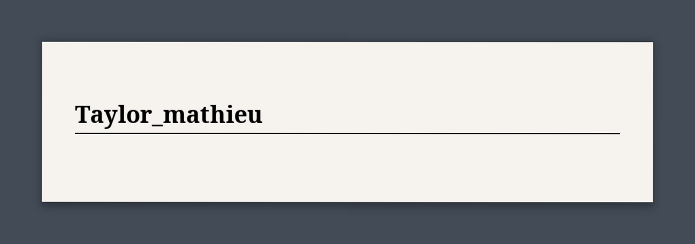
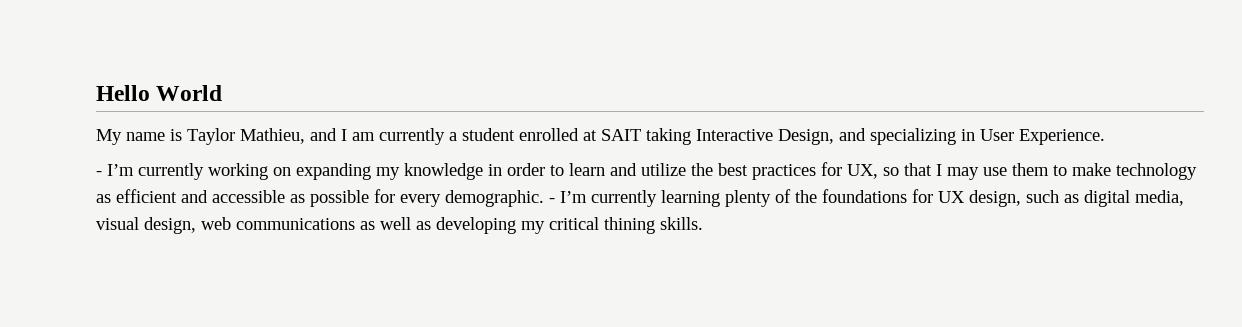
[74,104,264,129] Taylor_mathieu -> [96,85,223,101] [96,128,1105,145] [96,162,1197,180] [96,189,1184,207] [96,217,703,234] Hello World // My name is Taylor Mathieu, and I am currently a student enrolled at SAIT taking Interactive Design, and specializing in User Experience. // - I’m currently working on expanding my knowledge in order to learn and utilize the best practices for UX, so that I may use them to make technology as efficient and accessible as possible for every demographic. - I’m currently learning plenty of the foundations for UX design, such as digital media, visual design, web communications as well as developing my critical thining skills.

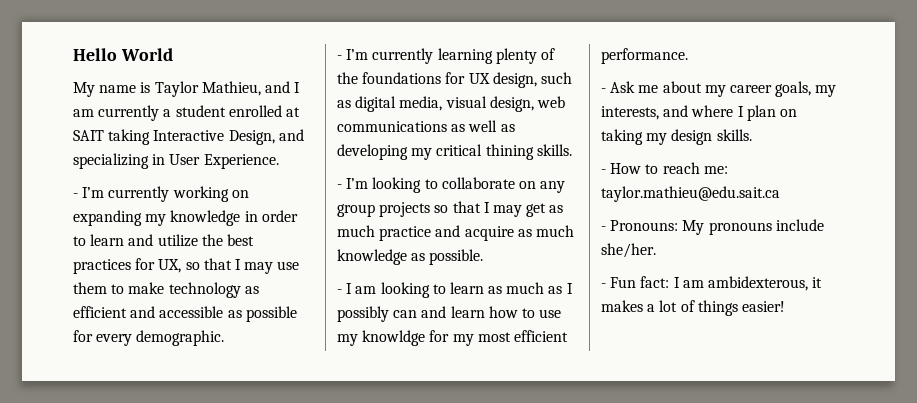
(544, 198) none -> (225, 338) //
(703, 223) none -> [337,177,566,193] [337,201,564,217] [337,225,574,241] [337,249,484,265] [337,282,573,298] [337,306,562,322] [337,330,568,346] [601,48,688,64] [601,81,837,97] [601,105,797,121] [601,129,752,145] [601,162,728,174] [601,186,780,202] [601,219,824,235] [601,243,656,258] [601,276,823,291] [601,300,785,316] // - I’m looking to collaborate on any group projects so that I may get as much practice and acquire as much knowledge as possible. // - I am looking to learn as much as I possibly can and learn how to use my knowldge for my most efficient performance. // - Ask me about my career goals, my interests, and where I plan on taking my design skills. // - How to reach me: taylor.mathieu@edu.sait.ca // - Pronouns: My pronouns include she/her. // - Fun fact: I am ambidexterous, it makes a lot of things easier!

